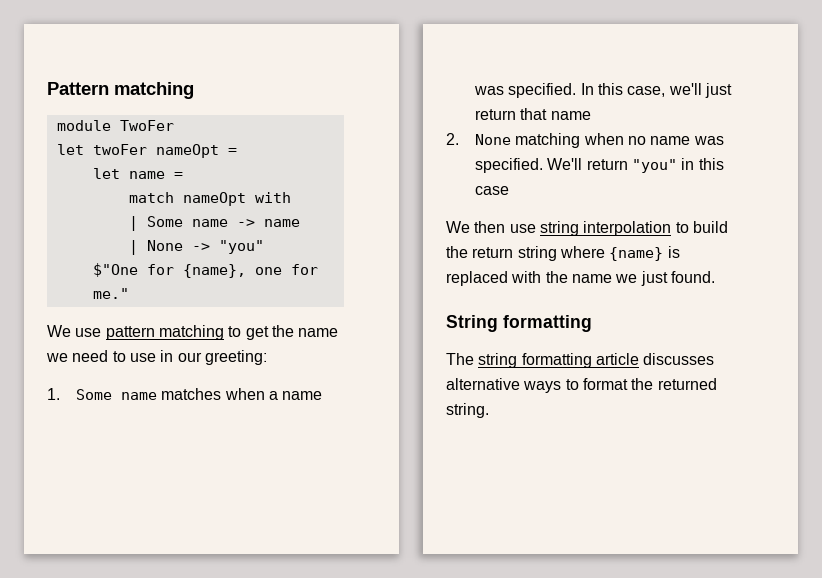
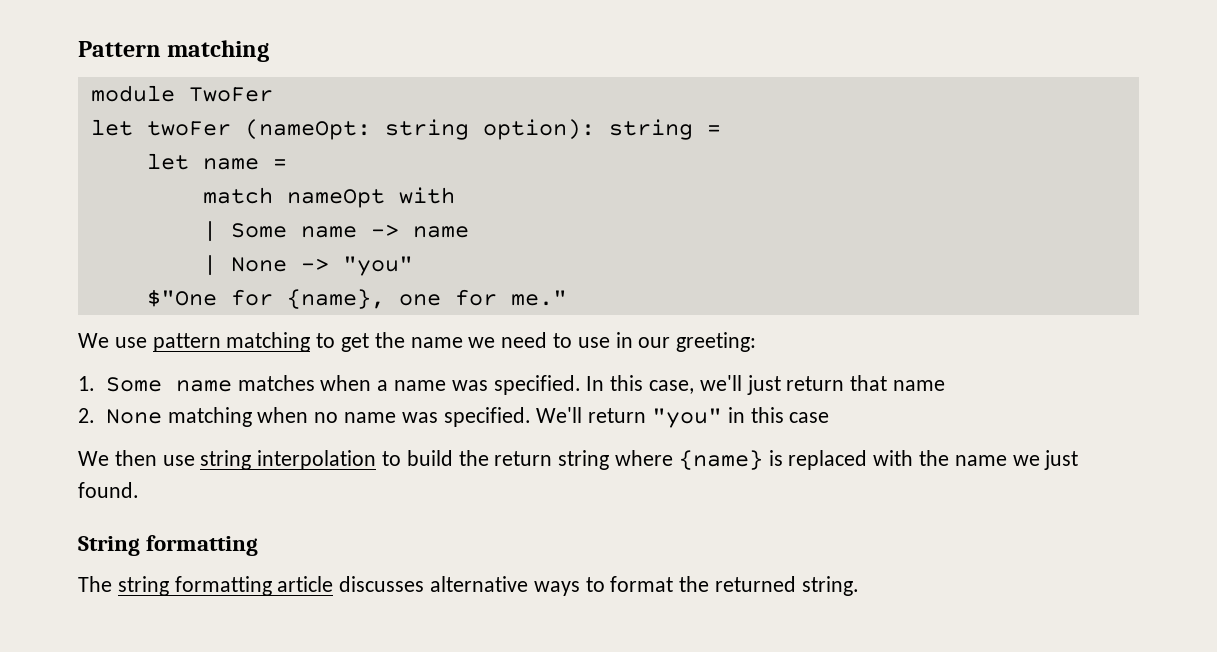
[155,144,219,158] nameOpt -> [244,119,693,140] (nameOpt: string option): string

